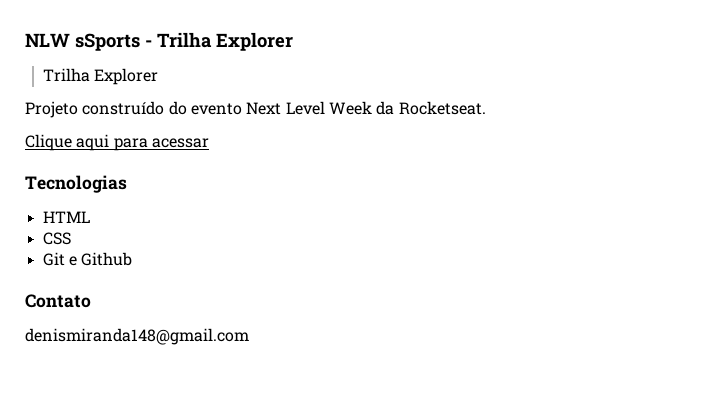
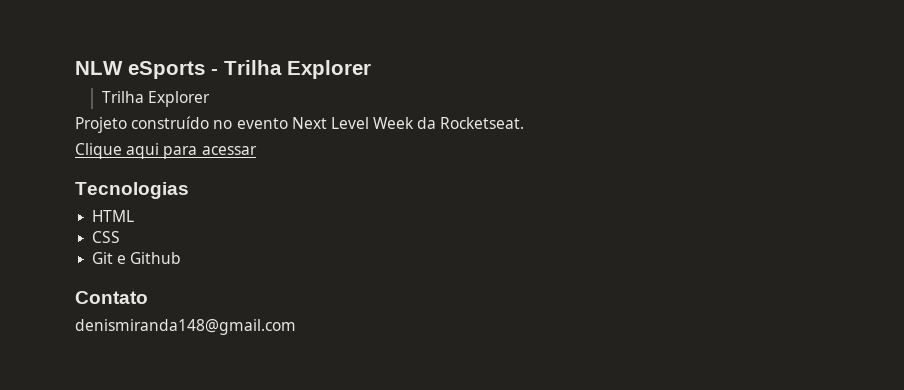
[75,33,140,51] sSports -> [128,61,205,79] eSports
[168,101,187,115] do -> [213,120,233,129] no

